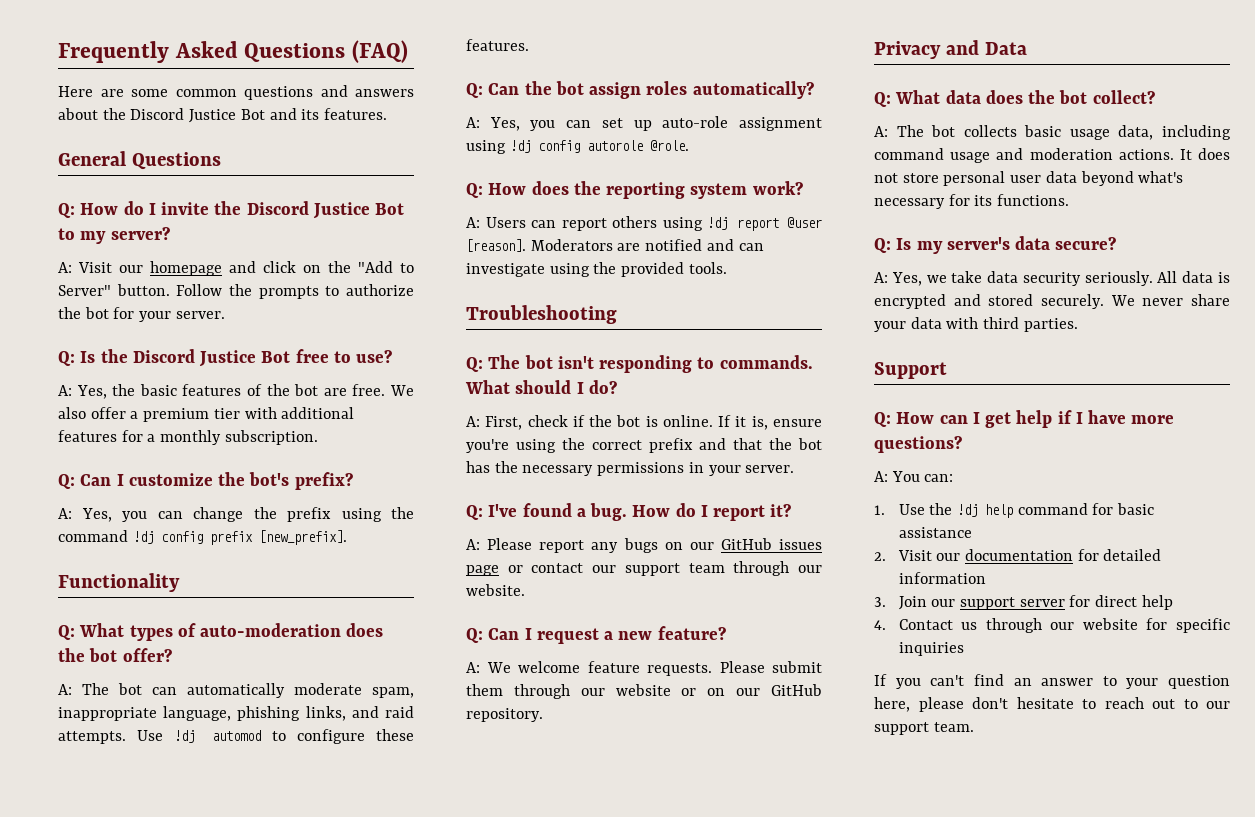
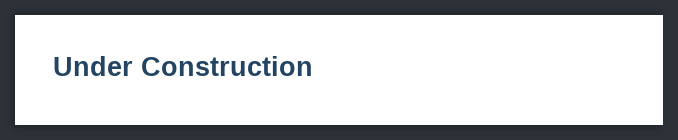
[58,40,408,63] [58,85,414,100] [58,108,388,123] [58,151,221,170] [58,201,405,219] [58,227,170,244] [58,261,414,276] [58,284,414,299] [58,307,225,322] [58,349,393,367] [58,384,414,399] [58,407,355,422] [58,430,318,445] [58,472,353,490] [58,507,414,522] [58,530,347,545] [58,573,180,592] [58,623,384,641] [58,648,172,662] [58,683,414,698] [58,706,414,721] [58,729,414,744] [466,39,529,51] [466,81,814,99] [466,116,822,131] [466,140,689,154] [466,181,803,199] [466,216,822,231] [466,239,764,252] [466,262,727,277] [466,305,617,324] [466,355,813,373] [465,380,617,394] [466,415,822,430] [466,438,822,453] [466,461,795,476] [466,503,792,521] [466,538,822,553] [466,561,822,576] [466,584,525,596] [466,626,726,644] [466,661,822,676] [466,684,822,699] [466,708,543,722] [874,40,1027,59] [874,90,1155,107] [874,125,1231,140] [874,148,1230,163] [874,171,1184,186] [874,194,1070,209] [874,236,1117,254] [874,271,1230,286] [874,294,1230,309] [874,317,1078,332] [874,362,947,379] [874,410,1175,428] [874,436,962,453] [874,471,954,482] [874,503,1155,518] [898,527,972,538] [874,549,1162,561] [898,572,986,584] [874,595,1173,610] [874,618,1230,633] [898,642,964,656] [874,674,1230,689] [874,697,1230,712] [874,722,974,735] Frequently Asked Questions (FAQ) // Here are some common questions and answers about the Discord Justice Bot and its features. // General Questions // Q: How do I invite the Discord Justice Bot to my server? // A: Visit our homepage and click on the "Add to Server" button. Follow the prompts to authorize the bot for your server. // Q: Is the Discord Justice Bot free to use? // A: Yes, the basic features of the bot are free. We also offer a premium tier with additional features for a monthly subscription. // Q: Can I customize the bot's prefix? // A: Yes, you can change the prefix using the command !dj config prefix [new_prefix]. // Functionality // Q: What types of auto-moderation does the bot offer? // A: The bot can automatically moderate spam, inappropriate language, phishing links, and raid attempts. Use !dj automod to configure these features. // Q: Can the bot assign roles automatically? // A: Yes, you can set up auto-role assignment using !dj config autorole @role. // Q: How does the reporting system work? // A: Users can report others using !dj report @user [reason]. Moderators are notified and can investigate using the provided tools. // Troubleshooting // Q: The bot isn't responding to commands. What should I do? // A: First, check if the bot is online. If it is, ensure you're using the correct prefix and that the bot has the necessary permissions in your server. // Q: I've found a bug. How do I report it? // A: Please report any bugs on our GitHub issues page or contact our support team through our website. // Q: Can I request a new feature? // A: We welcome feature requests. Please submit them through our website or on our GitHub repository. // Privacy and Data // Q: What data does the bot collect? // A: The bot collects basic usage data, including command usage and moderation actions. It does not store personal user data beyond what's necessary for its functions. // Q: Is my server's data secure? // A: Yes, we take data security seriously. All data is encrypted and stored securely. We never share your data with third parties. // Support // Q: How can I get help if I have more questions? // A: You can: // 1. Use the !dj help command for basic assistance // 2. Visit our documentation for detailed information // 3. Join our support server for direct help // 4. Contact us through our website for specific inquiries // If you can't find an answer to your question here, please don't hesitate to reach out to our support team. -> [53,56,313,76] Under Construction

